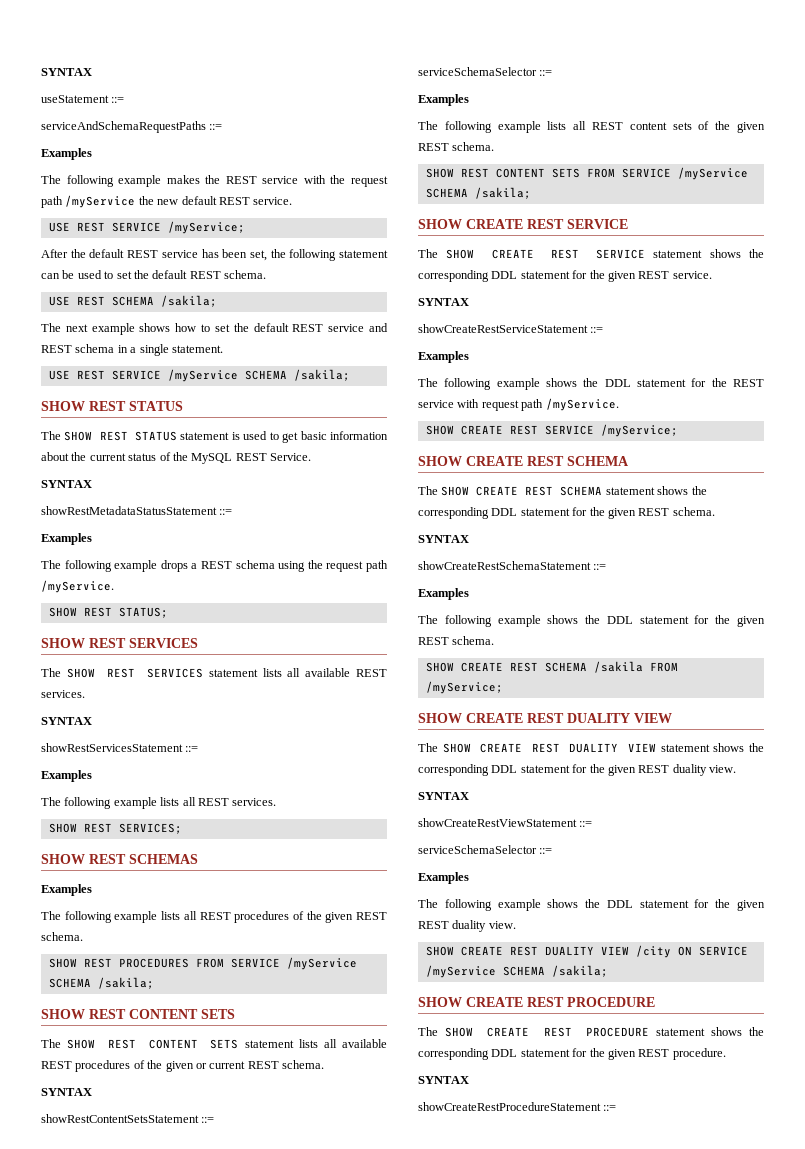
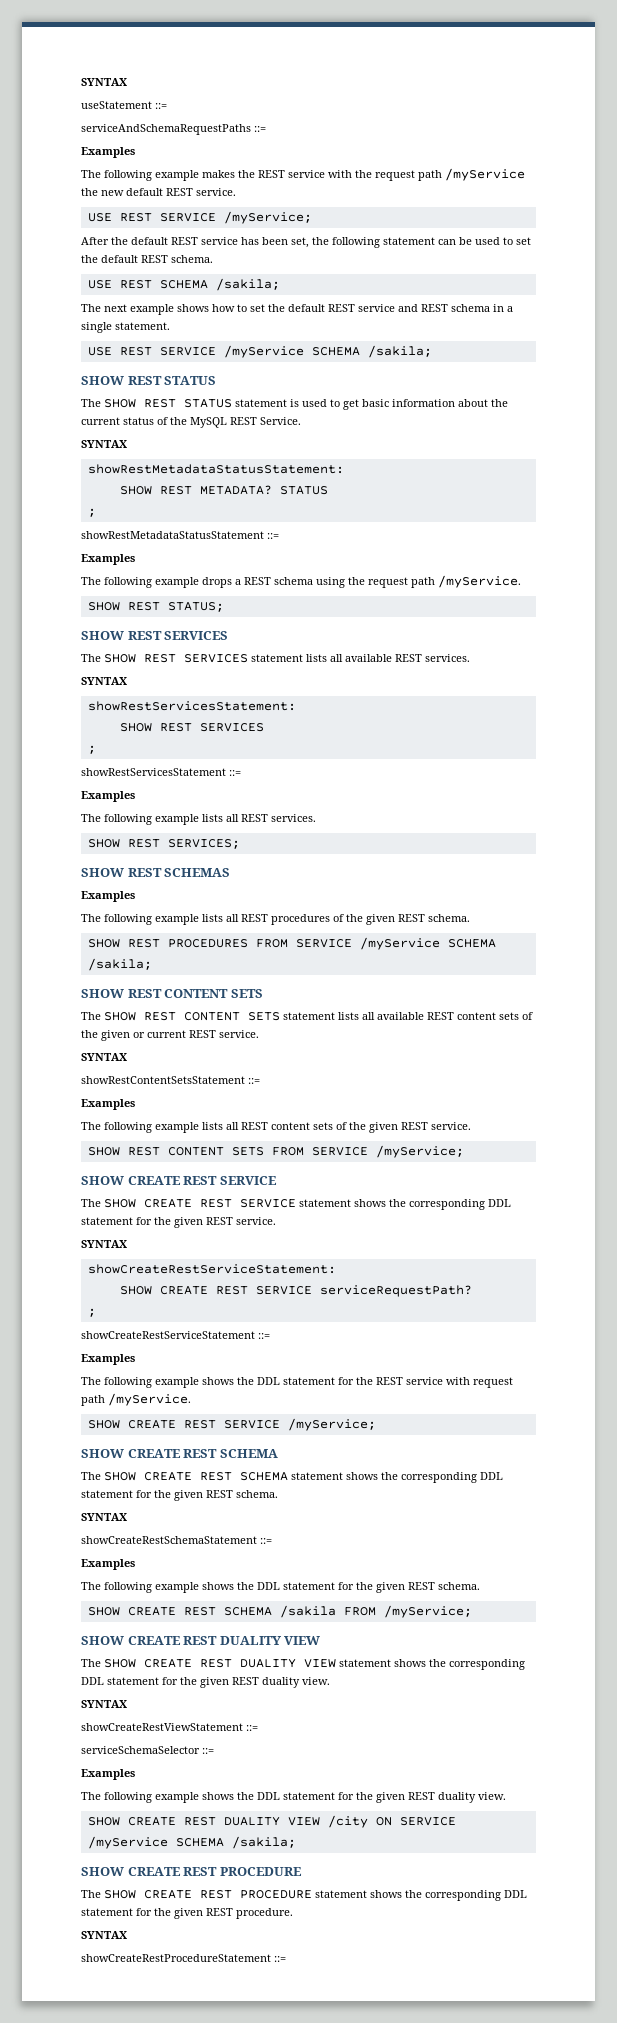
(92, 484) none -> [87,464,344,474] [119,485,328,495] [87,508,96,517] // showRestMetadataStatusStatement: // SHOW REST METADATA? STATUS // ;
(92, 721) none -> [87,701,296,711] [119,723,264,732] [87,745,96,754] // showRestServicesStatement: // SHOW REST SERVICES // ;
[75,1060,131,1072] procedures -> [457,1012,519,1020] content sets
[282,1060,324,1069] schema. -> [219,1030,259,1038] service.
[418,67,553,76] // serviceSchemaSelector ::= -> (260, 1081) none
[452,142,495,151] schema. -> [431,1122,471,1130] service.
[677,167,748,180] [425,187,531,199] /myService SCHEMA /sakila; -> [375,1145,464,1158] /myService;
(469, 302) none -> [87,1264,336,1274] [119,1285,472,1297] [87,1308,96,1317] // showCreateRestServiceStatement: // SHOW CREATE REST SERVICE serviceRequestPath? // ;

